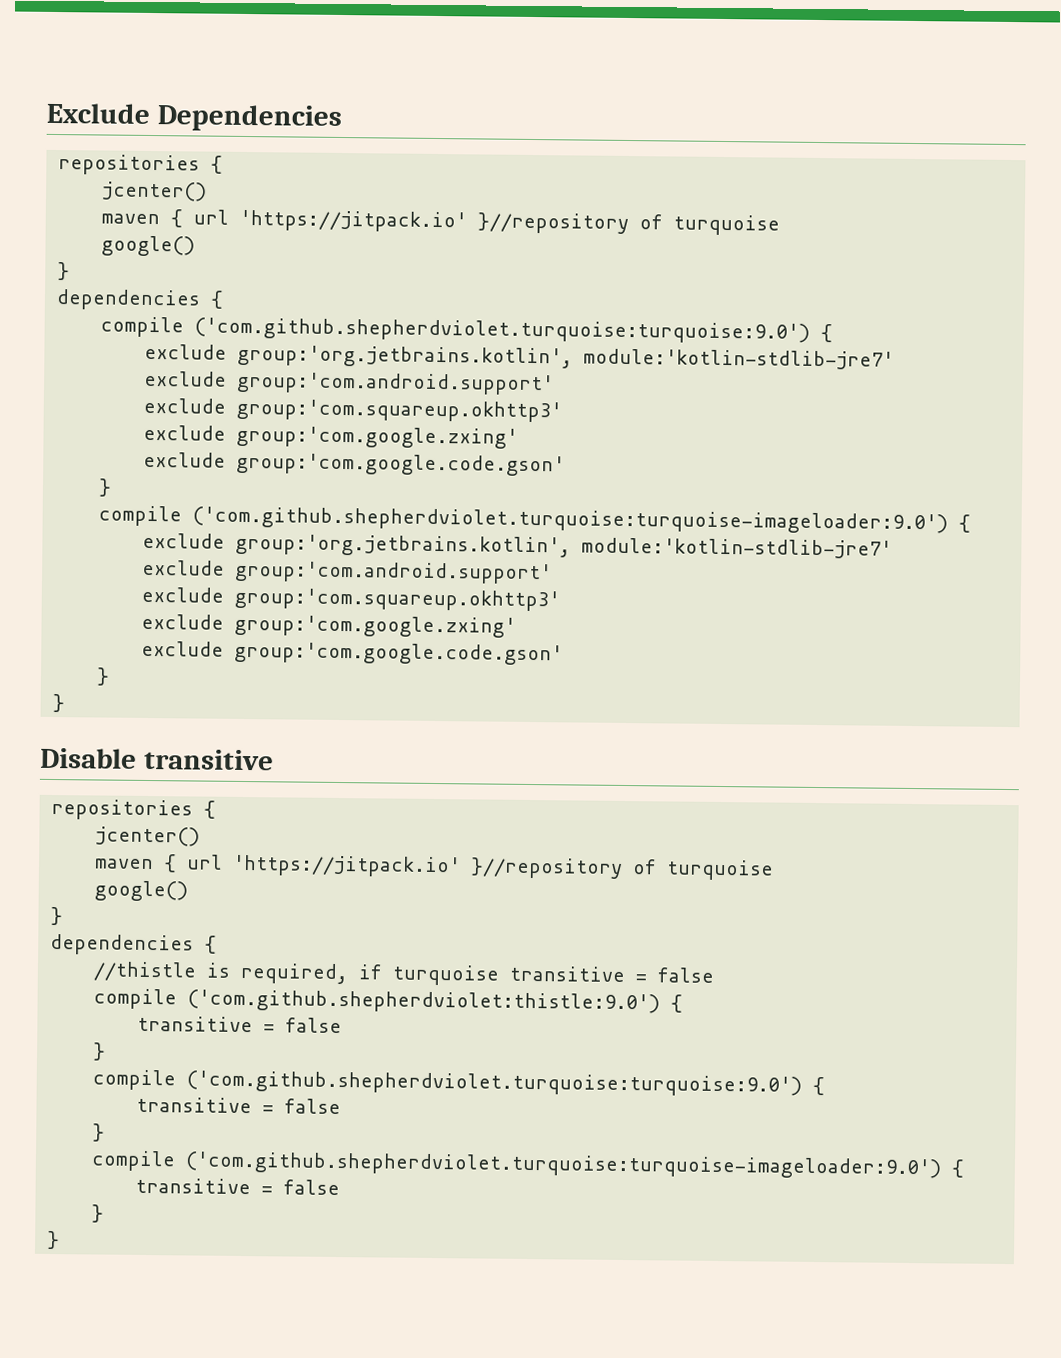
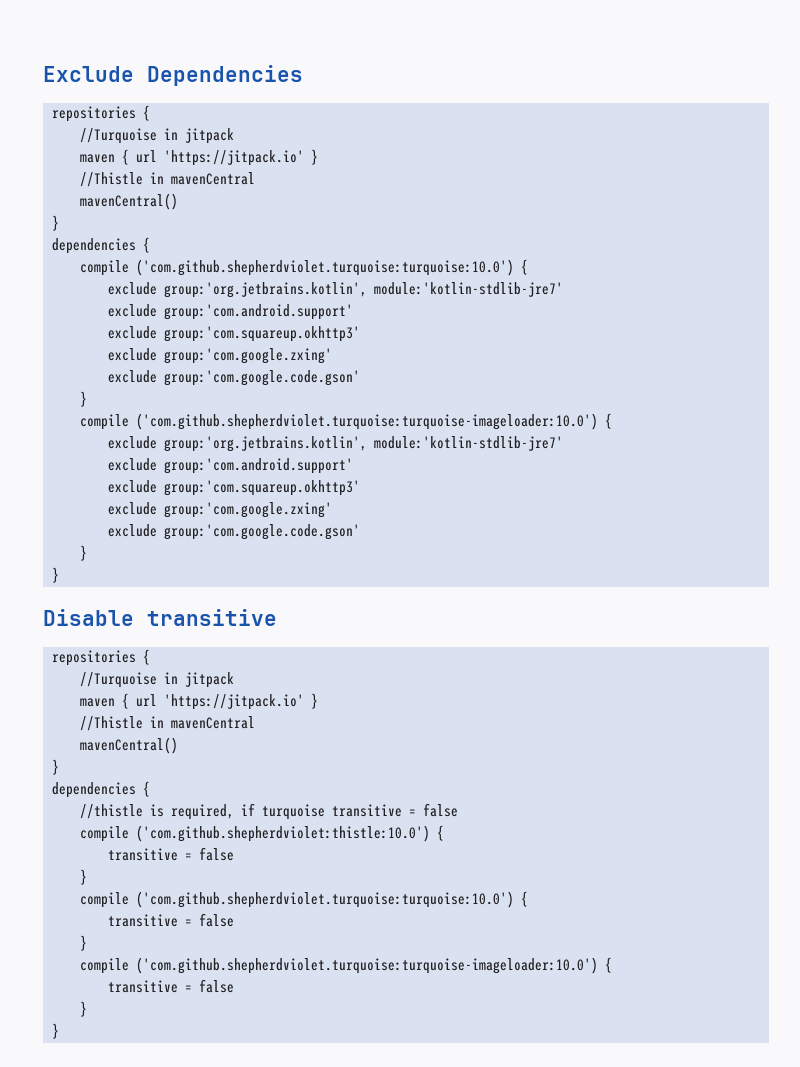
[101,181,208,202] [101,209,781,236] [101,235,196,257] jcenter() // maven { url 'https://jitpack.io' }//repository of turquoise // google() -> [79,128,234,144] [79,149,318,166] [79,172,255,187] [79,193,178,210] //Turquoise in jitpack // maven { url 'https://jitpack.io' } // //Thistle in mavenCentral // mavenCentral()
[194,317,811,344] ('com.github.shepherdviolet.turquoise:turquoise:9.0') -> [135,259,514,276] ('com.github.shepherdviolet.turquoise:turquoise:10.0')
[192,506,949,535] ('com.github.shepherdviolet.turquoise:turquoise-imageloader:9.0') -> [135,413,598,430] ('com.github.shepherdviolet.turquoise:turquoise-imageloader:10.0')
[95,826,201,847] [94,854,775,881] [94,880,189,902] jcenter() // maven { url 'https://jitpack.io' }//repository of turquoise // google() -> [79,672,234,688] [79,693,318,710] [79,716,255,731] [79,737,178,754] //Turquoise in jitpack // maven { url 'https://jitpack.io' } // //Thistle in mavenCentral // mavenCentral()
[187,989,684,1015] [137,1015,343,1034] [92,1042,107,1061] [92,1069,826,1097] [136,1096,342,1115] [92,1123,106,1142] [91,1150,942,1180] ('com.github.shepherdviolet:thistle:9.0') { // transitive = false // } // compile ('com.github.shepherdviolet.turquoise:turquoise:9.0') { // transitive = false // } // compile ('com.github.shepherdviolet.turquoise:turquoise-imageloader:9.0') -> [135,825,444,842] [107,847,234,861] [79,869,87,885] [79,891,528,908] [107,913,234,927] [79,935,87,951] [79,957,598,974] ('com.github.shepherdviolet:thistle:10.0') { // transitive = false // } // compile ('com.github.shepherdviolet.turquoise:turquoise:10.0') { // transitive = false // } // compile ('com.github.shepherdviolet.turquoise:turquoise-imageloader:10.0')

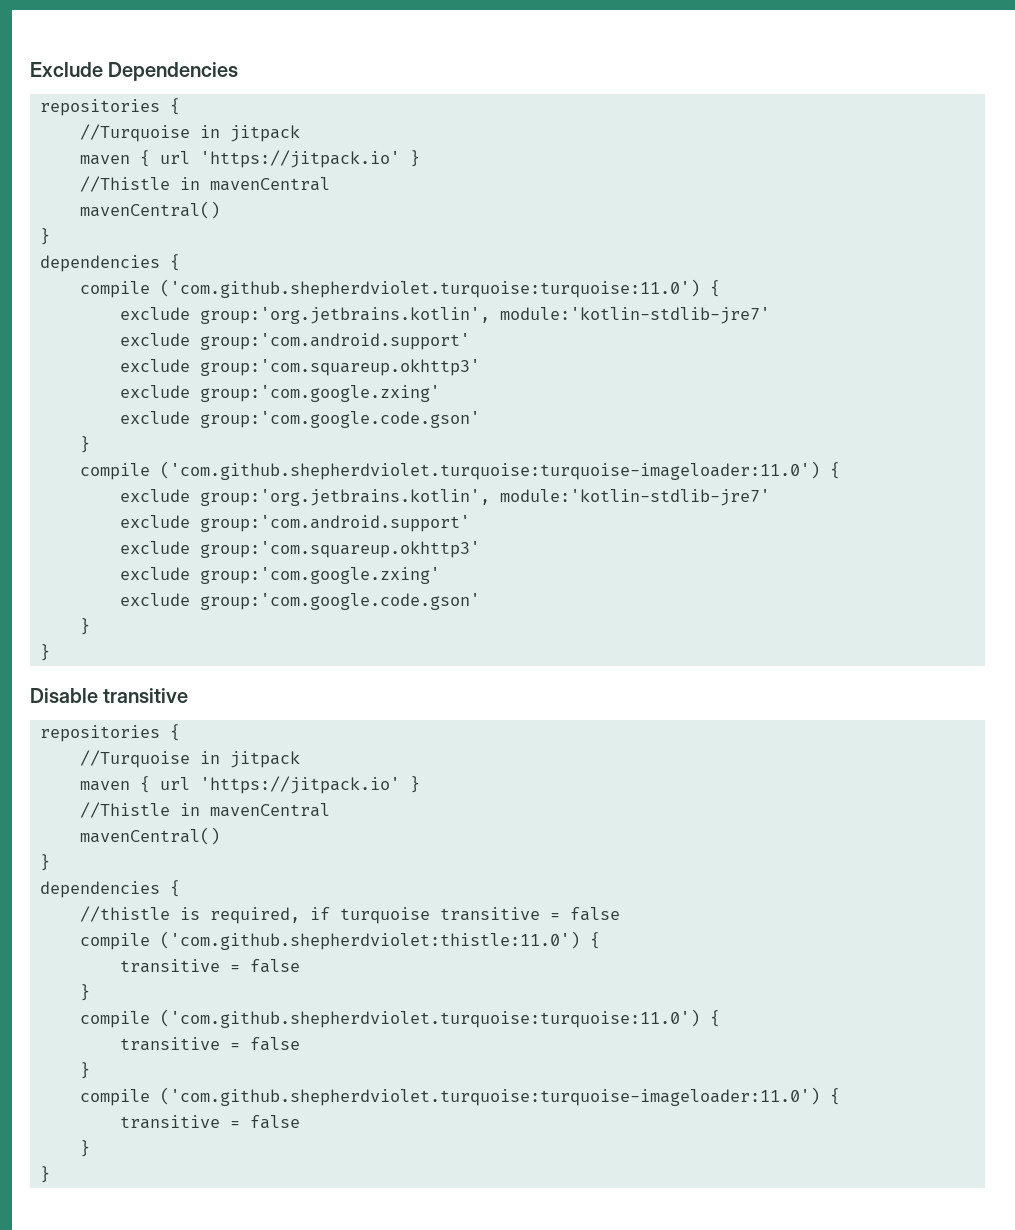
[135,259,514,276] ('com.github.shepherdviolet.turquoise:turquoise:10.0') -> [159,279,700,298] ('com.github.shepherdviolet.turquoise:turquoise:11.0')
[135,413,598,430] ('com.github.shepherdviolet.turquoise:turquoise-imageloader:10.0') -> [159,461,820,480] ('com.github.shepherdviolet.turquoise:turquoise-imageloader:11.0')
[135,825,444,842] [107,847,234,861] [79,869,87,885] [79,891,528,908] [107,913,234,927] [79,935,87,951] [79,957,598,974] ('com.github.shepherdviolet:thistle:10.0') { // transitive = false // } // compile ('com.github.shepherdviolet.turquoise:turquoise:10.0') { // transitive = false // } // compile ('com.github.shepherdviolet.turquoise:turquoise-imageloader:10.0') -> [159,931,600,950] [119,959,300,973] [79,984,90,1001] [79,1009,720,1028] [119,1037,300,1051] [79,1062,90,1079] [79,1087,820,1106] ('com.github.shepherdviolet:thistle:11.0') { // transitive = false // } // compile ('com.github.shepherdviolet.turquoise:turquoise:11.0') { // transitive = false // } // compile ('com.github.shepherdviolet.turquoise:turquoise-imageloader:11.0')

